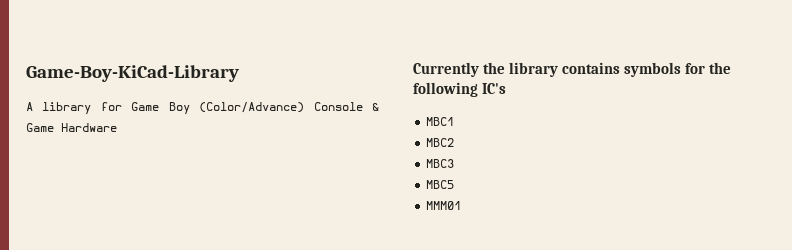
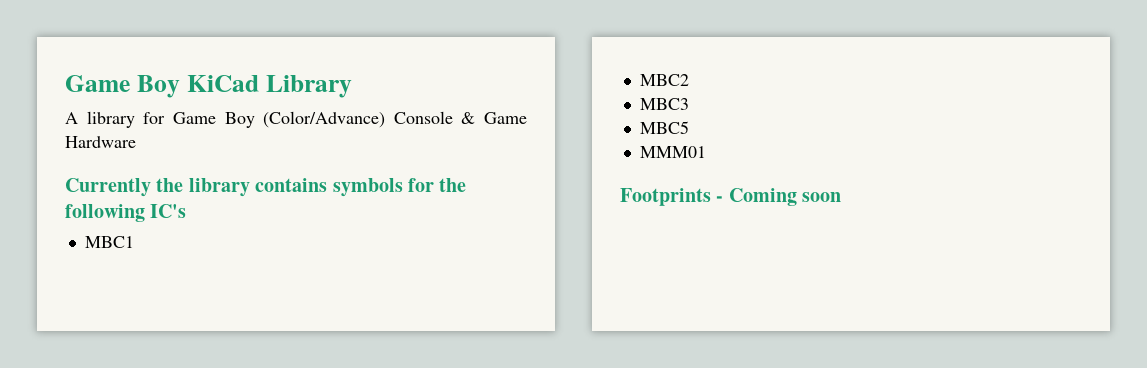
[26,65,239,82] Game-Boy-KiCad-Library -> [65,75,352,98] Game Boy KiCad Library
(462, 205) none -> [620,188,842,206] // Footprints - Coming soon

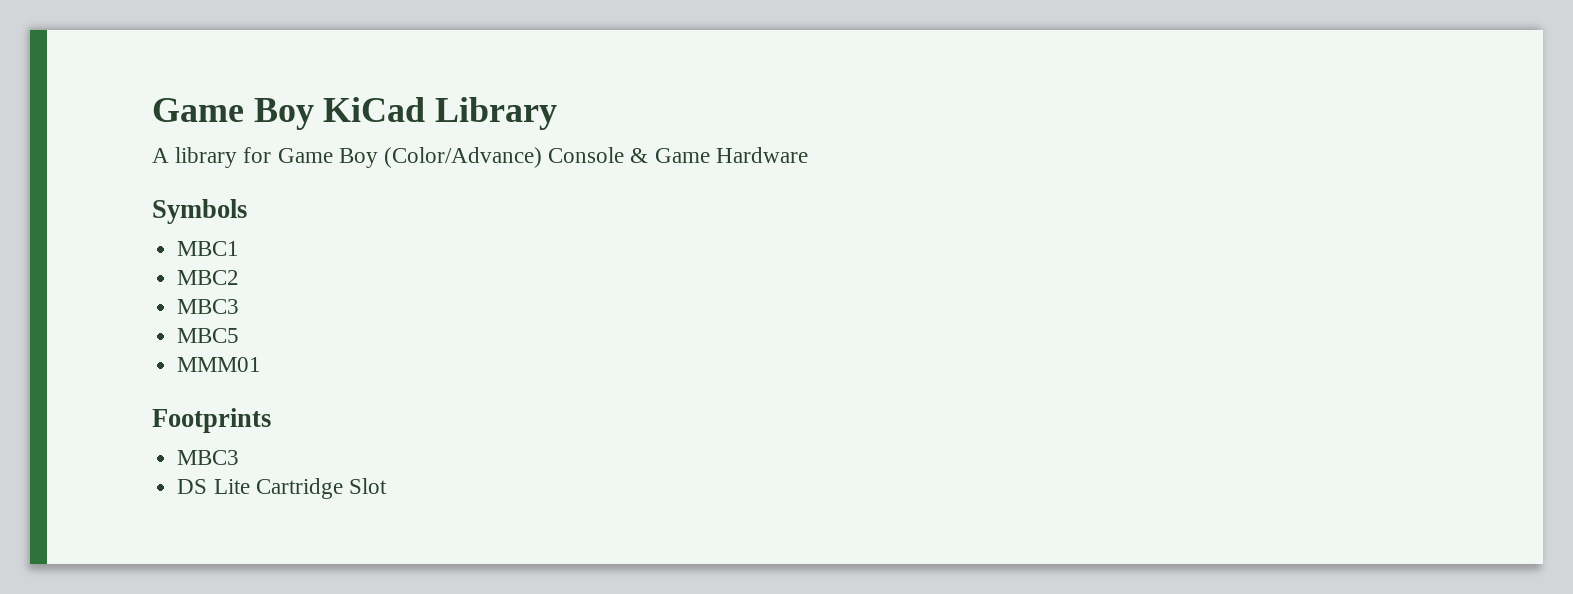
[65,178,467,197] [65,204,187,222] Currently the library contains symbols for the following IC's -> [152,199,247,224] Symbols
[716,188,842,206] - Coming soon -> [177,450,240,465] [177,478,387,499] // MBC3 // DS Lite Cartridge Slot

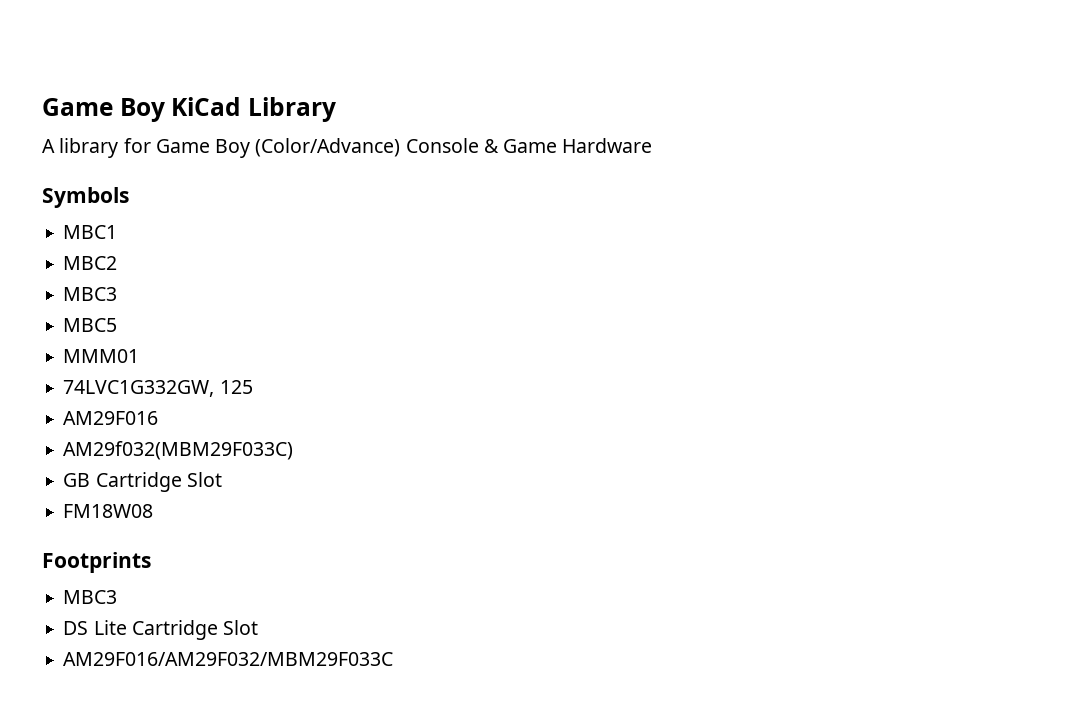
(262, 364) none -> [63,380,253,397] [63,411,159,425] [63,441,294,460] [63,472,222,492] [63,504,154,518] // 74LVC1G332GW, 125 // AM29F016 // AM29f032(MBM29F033C) // GB Cartridge Slot // FM18W08
(387, 486) none -> [63,652,394,666] // AM29F016/AM29F032/MBM29F033C

